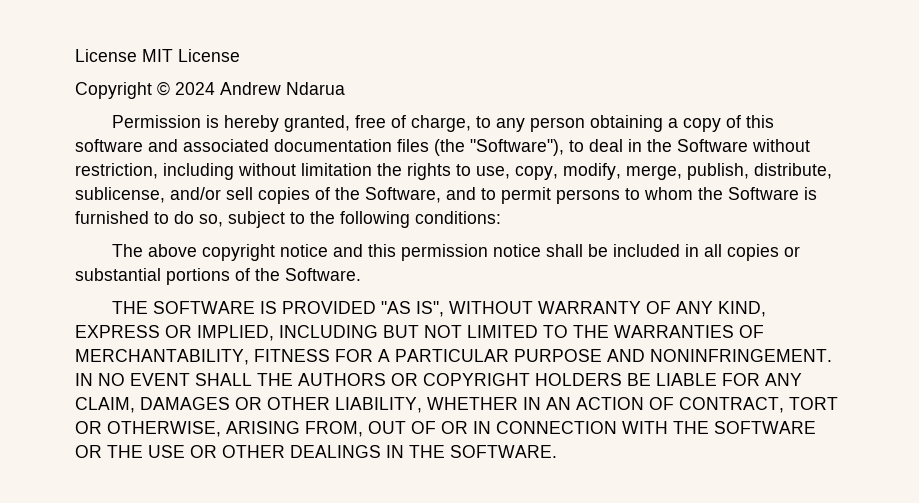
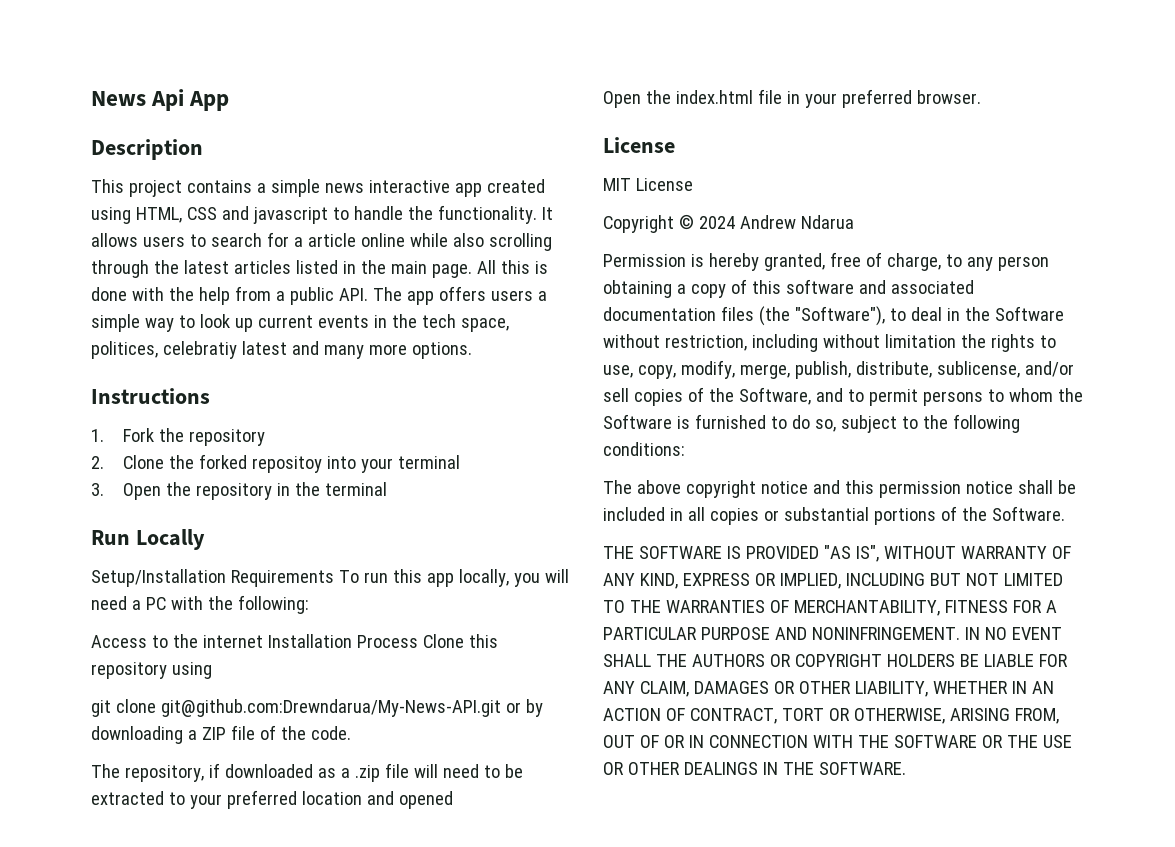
[75,49,137,62] License -> [91,89,230,111] [91,139,203,160] [91,179,545,197] [91,205,553,224] [91,232,552,251] [91,260,548,278] [91,286,547,305] [91,314,509,332] [91,341,472,359] [91,388,210,404] [91,428,265,446] [91,454,460,473] [91,482,387,500] [91,529,205,550] [91,569,569,587] [91,595,309,614] [91,634,498,648] [91,662,212,679] [91,699,543,717] [91,725,351,744] [91,763,523,782] [91,790,453,809] [603,89,981,108] [603,137,675,153] News Api App // Description // This project contains a simple news interactive app created using HTML, CSS and javascript to handle the functionality. It allows users to search for a article online while also scrolling through the latest articles listed in the main page. All this is done with the help from a public API. The app offers users a simple way to look up current events in the tech space, politices, celebratiy latest and many more options. // Instructions // 1. Fork the repository // 2. Clone the forked repositoy into your terminal // 3. Open the repository in the terminal // Run Locally // Setup/Installation Requirements To run this app locally, you will need a PC with the following: // Access to the internet Installation Process Clone this repository using // git clone git@github.com:Drewndarua/My-News-API.git or by downloading a ZIP file of the code. // The repository, if downloaded as a .zip file will need to be extracted to your preferred location and opened // Open the index.html file in your preferred browser. // License //

